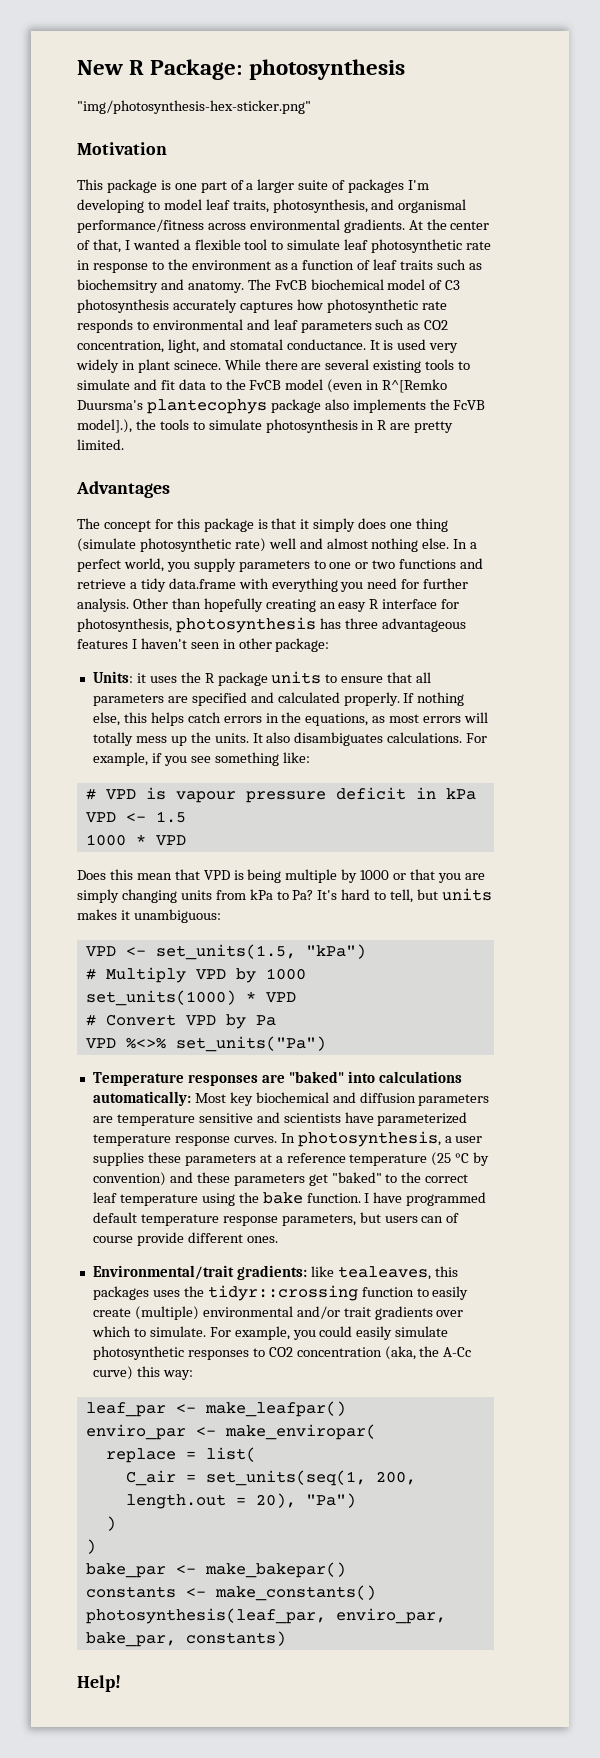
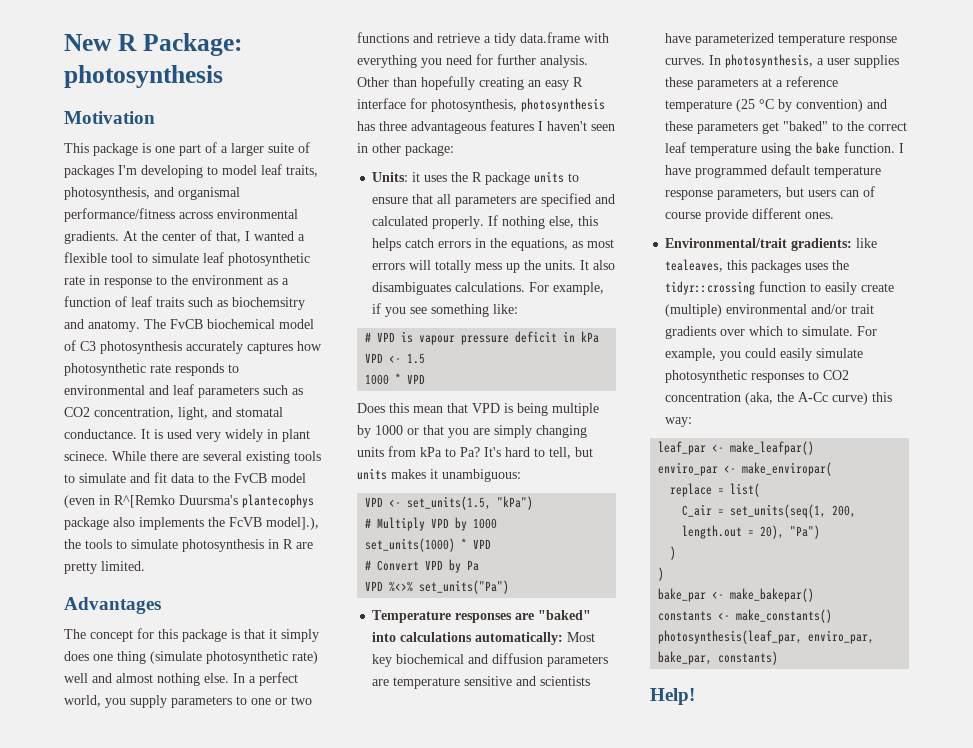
[77,100,311,114] // "img/photosynthesis-hex-sticker.png" -> (223, 76) none

